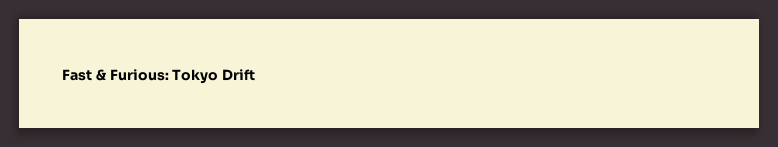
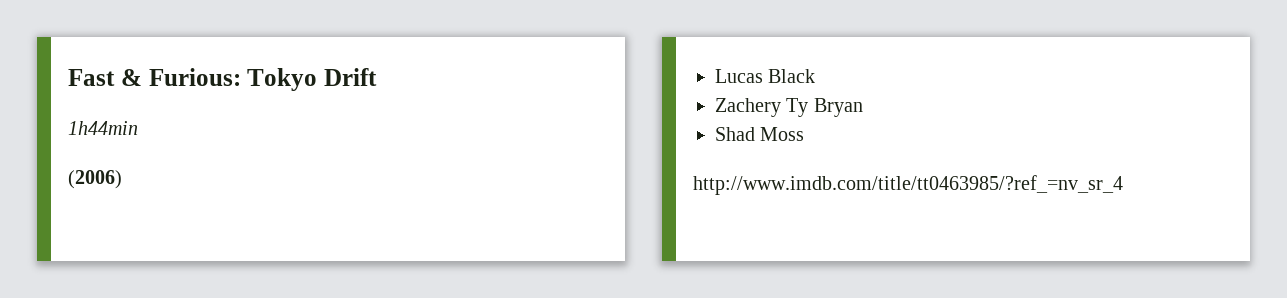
(256, 75) none -> [68,121,138,135] [68,170,122,189] [715,69,816,83] [715,98,863,117] [715,127,805,141] [693,175,1123,195] // 1h44min // (2006) // Lucas Black // Zachery Ty Bryan // Shad Moss // http://www.imdb.com/title/tt0463985/?ref_=nv_sr_4

